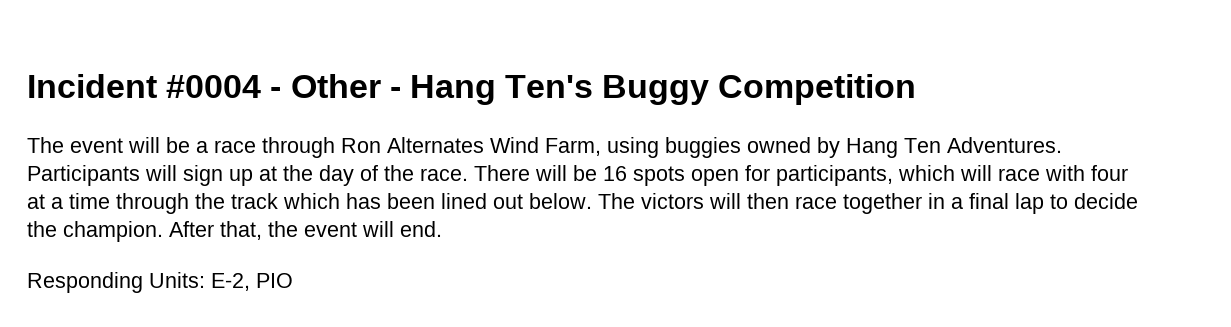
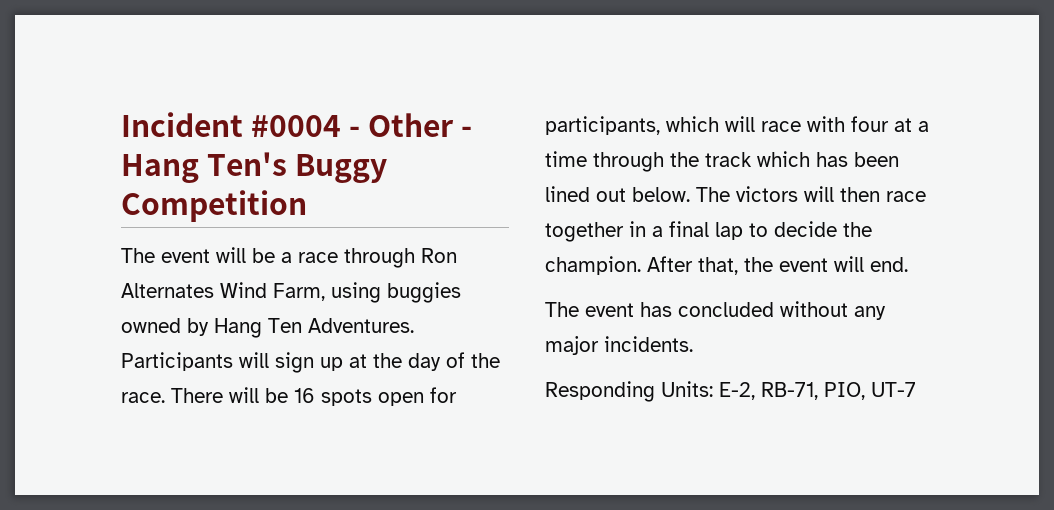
(442, 229) none -> [545,301,886,320] [545,336,693,355] // The event has concluded without any major incidents.
[256,273,293,288] PIO -> [761,382,916,400] RB-71, PIO, UT-7

